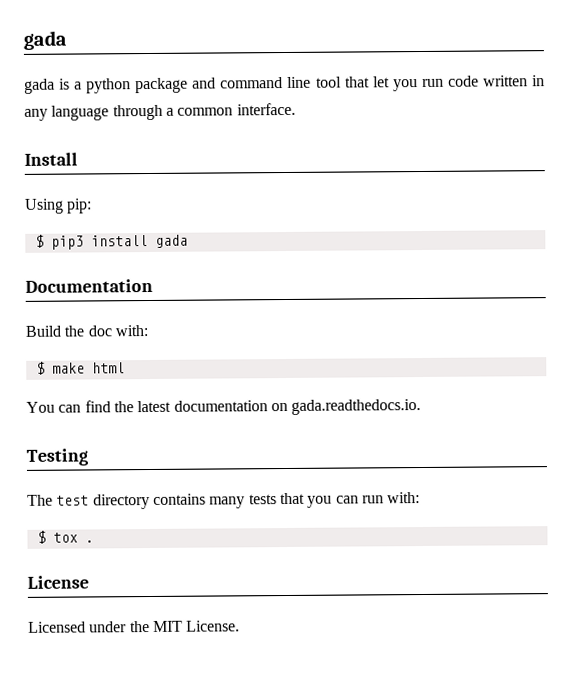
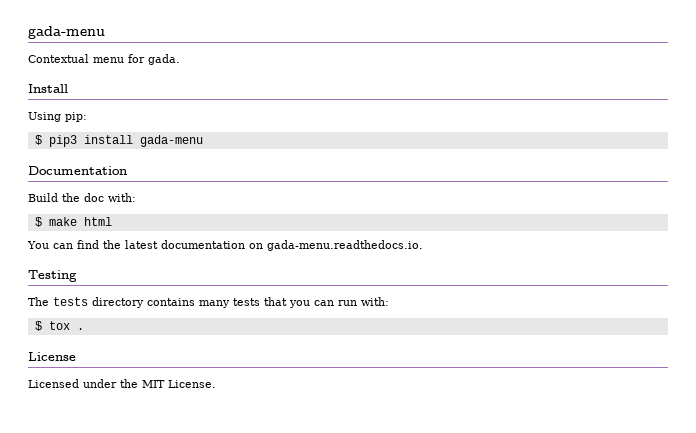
[23,30,67,50] [24,75,545,94] [24,102,296,121] gada // gada is a python package and command line tool that let you run code written in any language through a common interface. -> [28,26,105,39] [28,54,180,65] gada-menu // Contextual menu for gada.
[154,234,188,248] gada -> [139,135,203,147] gada-menu
[291,399,422,415] gada.readthedocs.io. -> [267,240,423,251] gada-menu.readthedocs.io.
[56,495,90,506] test -> [53,297,88,306] tests

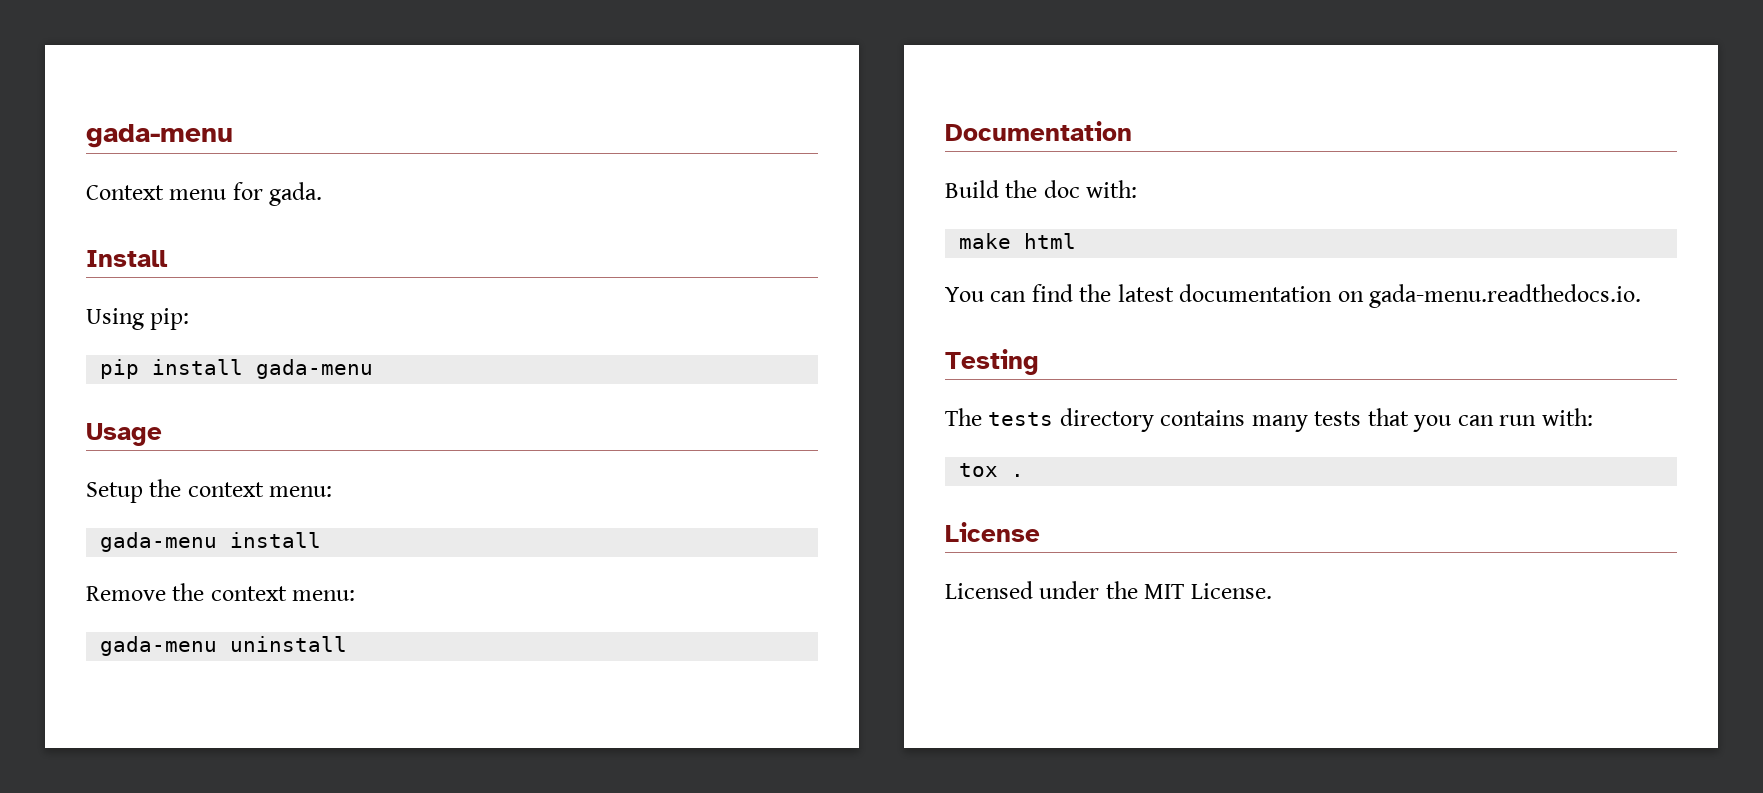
[28,26,105,39] [28,54,89,63] gada-menu // Contextual -> [86,124,233,148] [86,185,164,200] gada-menu // Context
[34,135,77,147] $ pip3 -> [100,359,140,379] pip
(203, 141) none -> [86,423,162,446] [86,479,333,503] [100,532,322,552] [86,583,356,601] [100,636,348,656] // Usage // Setup the context menu: // gada-menu install // Remove the context menu: // gada-menu uninstall
[34,217,42,227] $ -> (1138, 189) none
[34,321,42,331] $ -> (1593, 417) none

